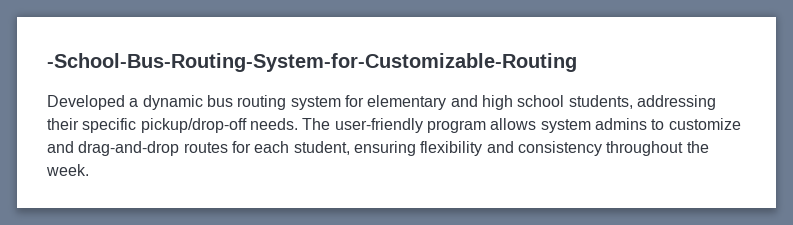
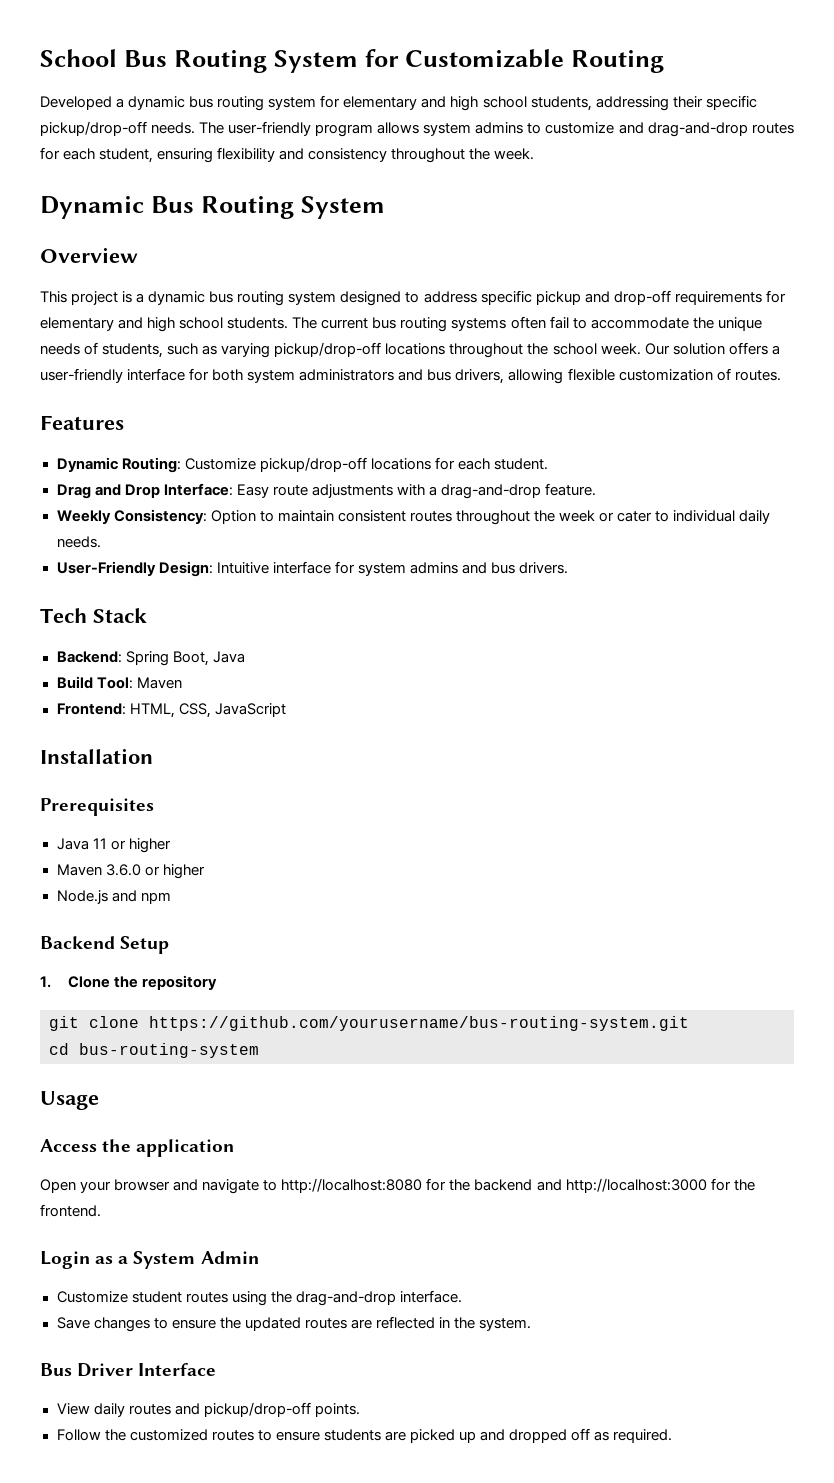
[47,53,577,72] -School-Bus-Routing-System-for-Customizable-Routing -> [40,49,665,73] School Bus Routing System for Customizable Routing
(89, 170) none -> [40,196,385,219] [40,247,138,263] [40,290,786,306] [40,316,762,332] [40,342,780,358] [40,368,781,384] [40,415,124,430] [56,457,548,473] [56,483,596,499] [56,509,771,525] [56,536,101,548] [56,561,568,577] [40,608,147,623] [56,651,245,666] [56,676,182,689] [56,703,286,718] [40,748,153,764] [40,798,154,816] [56,838,171,853] [56,864,205,879] [56,890,171,904] [40,936,170,954] [40,975,217,990] [49,1016,689,1031] [49,1043,259,1058] [40,1091,99,1110] [40,1139,235,1157] [40,1178,755,1194] [40,1204,101,1217] [40,1251,259,1269] [56,1290,462,1306] [56,1316,532,1332] [40,1363,217,1377] [56,1402,360,1417] [56,1428,673,1443] // Dynamic Bus Routing System // Overview // This project is a dynamic bus routing system designed to address specific pickup and drop-off requirements for elementary and high school students. The current bus routing systems often fail to accommodate the unique needs of students, such as varying pickup/drop-off locations throughout the school week. Our solution offers a user-friendly interface for both system administrators and bus drivers, allowing flexible customization of routes. // Features // Dynamic Routing: Customize pickup/drop-off locations for each student. // Drag and Drop Interface: Easy route adjustments with a drag-and-drop feature. // Weekly Consistency: Option to maintain consistent routes throughout the week or cater to individual daily needs. // User-Friendly Design: Intuitive interface for system admins and bus drivers. // Tech Stack // Backend: Spring Boot, Java // Build Tool: Maven // Frontend: HTML, CSS, JavaScript // Installation // Prerequisites // Java 11 or higher // Maven 3.6.0 or higher // Node.js and npm // Backend Setup // 1. Clone the repository // git clone https://github.com/yourusername/bus-routing-system.git // cd bus-routing-system // Usage // Access the application // Open your browser and navigate to http://localhost:8080 for the backend and http://localhost:3000 for the frontend. // Login as a System Admin // Customize student routes using the drag-and-drop interface. // Save changes to ensure the updated routes are reflected in the system. // Bus Driver Interface // View daily routes and pickup/drop-off points. // Follow the customized routes to ensure students are picked up and dropped off as required.

